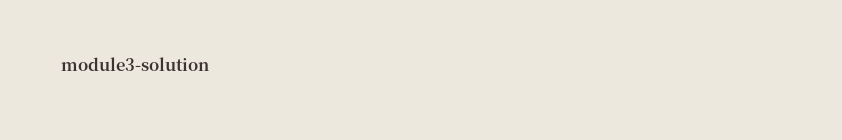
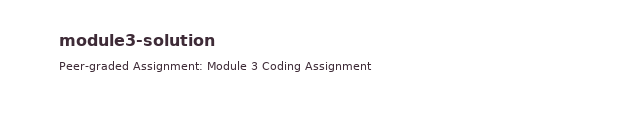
(209, 64) none -> [59,61,372,72] // Peer-graded Assignment: Module 3 Coding Assignment

